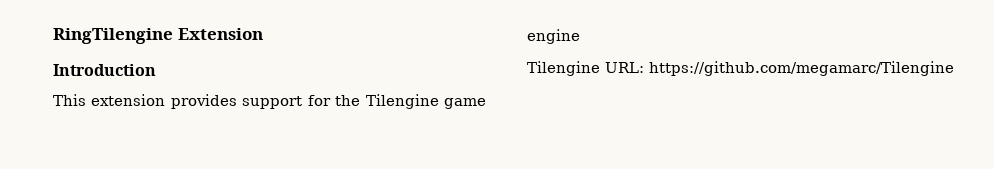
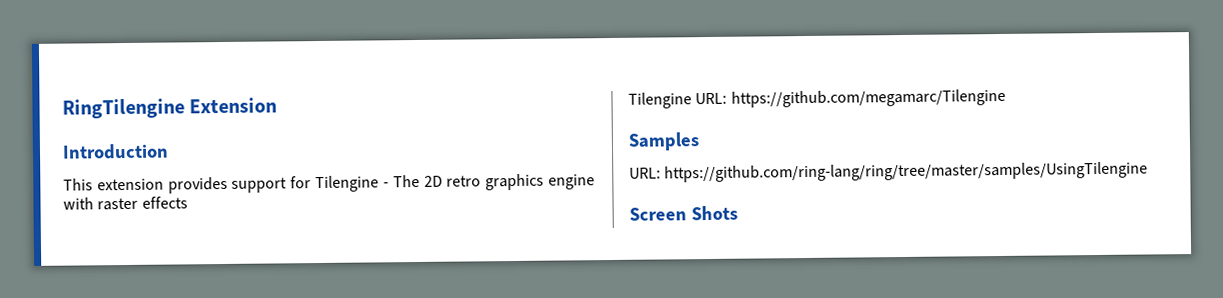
[335,94,486,109] [527,29,580,44] [527,61,954,76] the Tilengine game engine // Tilengine URL: https://github.com/megamarc/Tilengine -> [315,173,595,193] [63,196,188,211] [628,88,1006,109] [628,132,700,151] [629,161,1149,183] [629,205,738,221] Tilengine - The 2D retro graphics engine with raster effects // Tilengine URL: https://github.com/megamarc/Tilengine // Samples // URL: https://github.com/ring-lang/ring/tree/master/samples/UsingTilengine // Screen Shots

